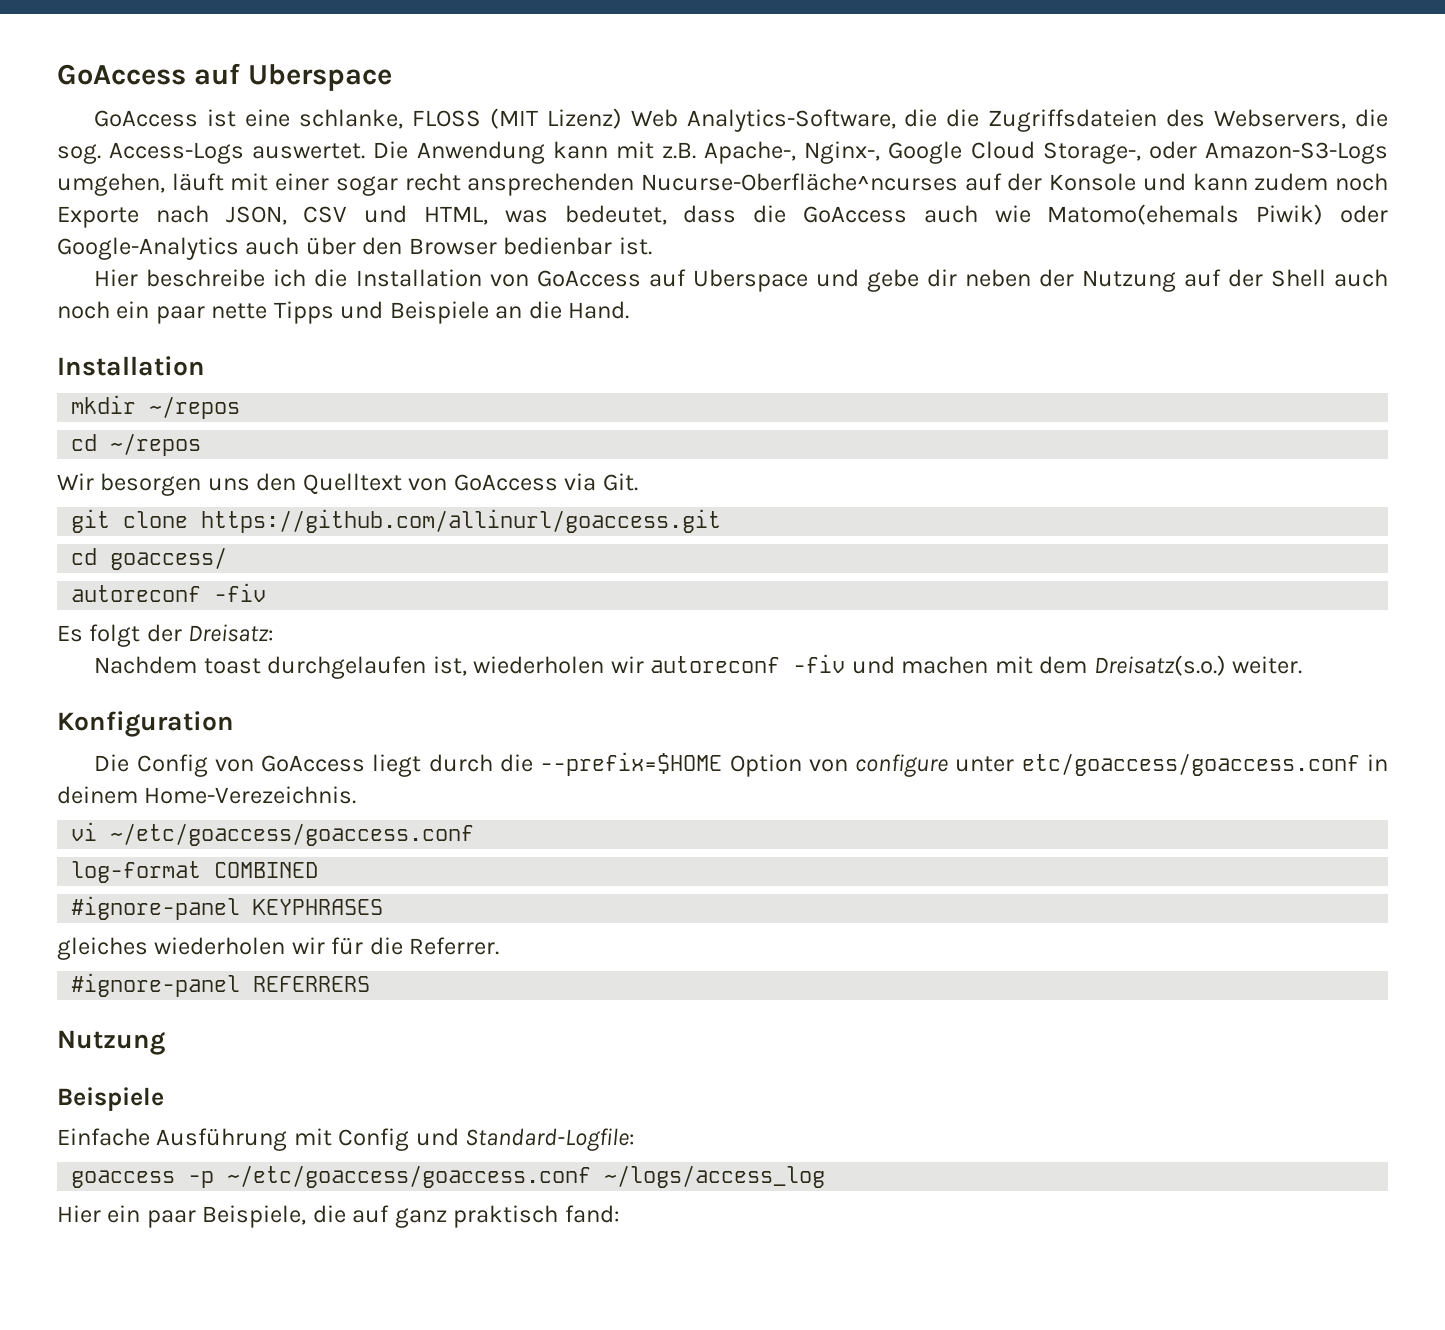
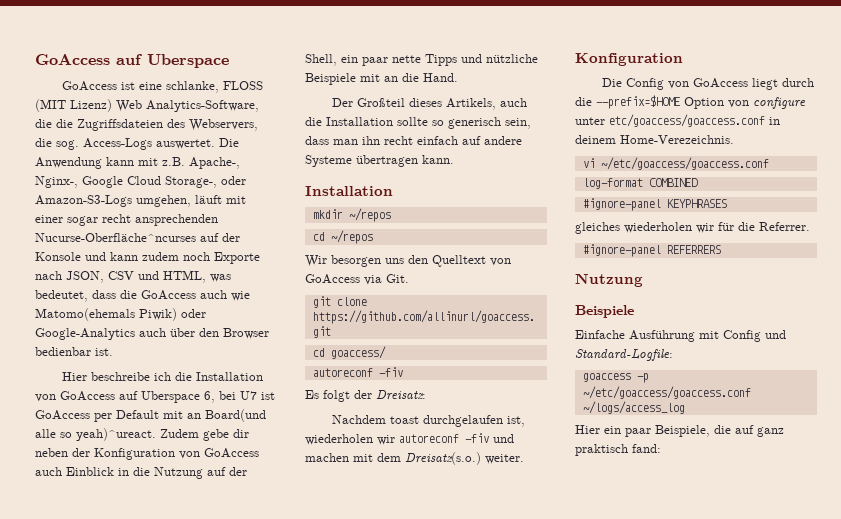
[815,269,1389,292] [57,301,110,319] und gebe dir neben der Nutzung auf der Shell auch noch -> [204,391,275,403] [35,409,266,422] [35,428,249,441] [35,448,259,460] [35,467,247,479] [305,54,337,66] 6, bei U7 ist GoAccess per Default mit an Board(und alle so yeah)^ureact. Zudem gebe dir neben der Konfiguration von GoAccess auch Einblick in die Nutzung auf der Shell,
[389,301,489,324] Beispiele -> [486,54,538,63] [305,73,380,85] nützliche Beispiele mit
(630, 310) none -> [332,98,528,110] [305,117,531,129] [305,136,522,145] [305,155,454,167] // Der Großteil dieses Artikels, auch die Installation sollte so generisch sein, dass man ihn recht einfach auf andere Systeme übertragen kann.

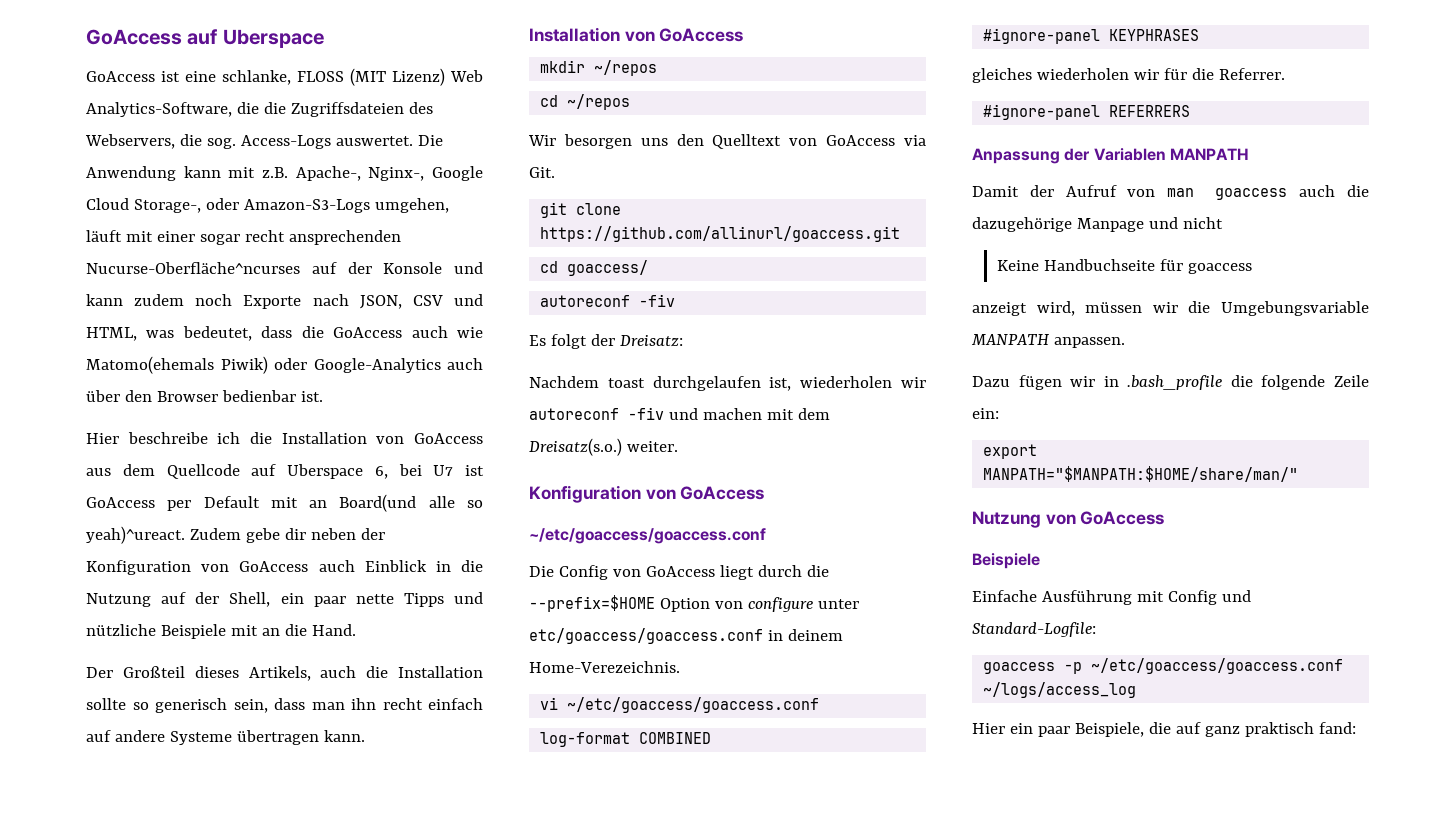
(115, 396) none -> [86,464,240,479] aus dem Quellcode
(393, 191) none -> [624,28,744,42] von GoAccess
(683, 59) none -> [645,486,765,500] [529,528,766,544] von GoAccess // ~/etc/goaccess/goaccess.conf
[575,273,643,287] // Nutzung -> [972,148,1249,164] [972,185,1369,200] [972,217,1223,232] [996,259,1252,274] [972,301,1369,316] [971,334,1125,348] [972,375,1369,390] [972,408,999,419] [983,444,1038,459] [983,466,1299,482] [972,511,1165,528] // Anpassung der Variablen MANPATH // Damit der Aufruf von man goaccess auch die dazugehörige Manpage und nicht // Keine Handbuchseite für goaccess // anzeigt wird, müssen wir die Umgebungsvariable MANPATH anpassen. // Dazu fügen wir in .bash_profile die folgende Zeile ein: // export MANPATH="$MANPATH:$HOME/share/man/" // Nutzung von GoAccess

